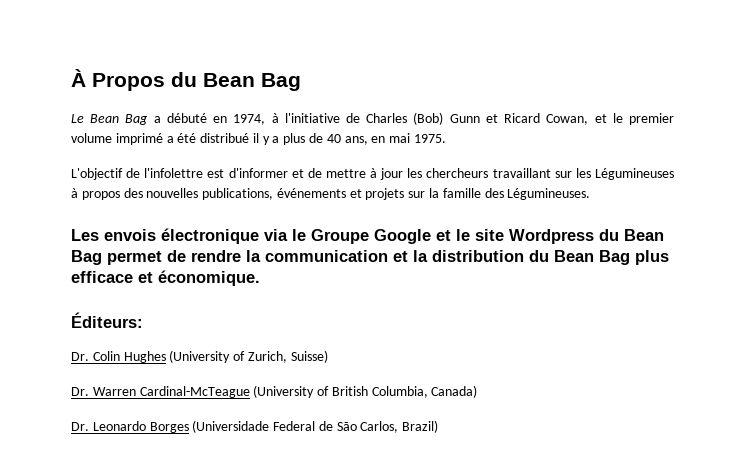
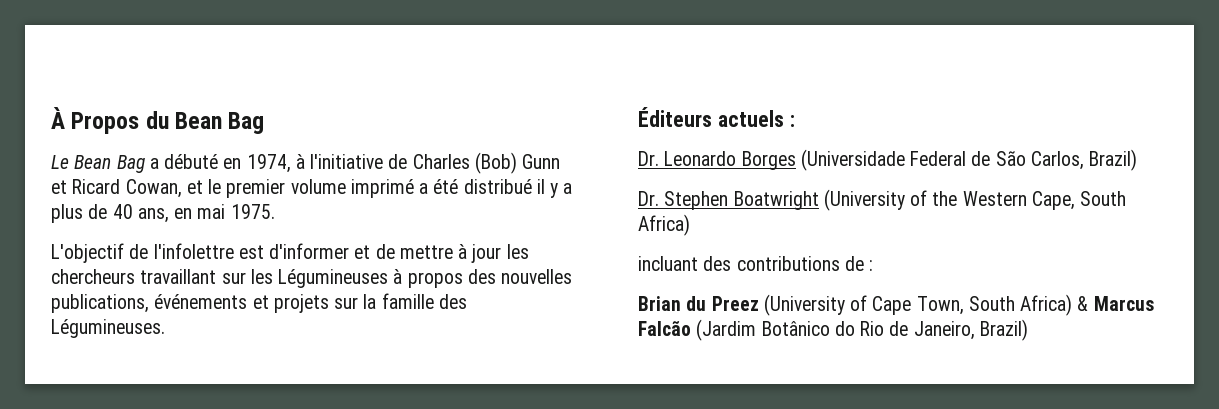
[71,228,664,244] [71,250,669,265] [71,270,260,286] [71,312,143,328] [71,350,328,363] [71,385,478,398] Les envois électronique via le Groupe Google et le site Wordpress du Bean Bag permet de rendre la communication et la distribution du Bean Bag plus efficace et économique. // Éditeurs: // Dr. Colin Hughes (University of Zurich, Suisse) // Dr. Warren Cardinal-McTeague (University of British Columbia, Canada) -> [638,107,795,127] Éditeurs actuels :
(439, 426) none -> [638,189,1127,211] [638,214,690,236] [638,256,874,271] [638,294,1154,316] [638,319,1028,341] // Dr. Stephen Boatwright (University of the Western Cape, South Africa) // incluant des contributions de : // Brian du Preez (University of Cape Town, South Africa) & Marcus Falcão (Jardim Botânico do Rio de Janeiro, Brazil)

